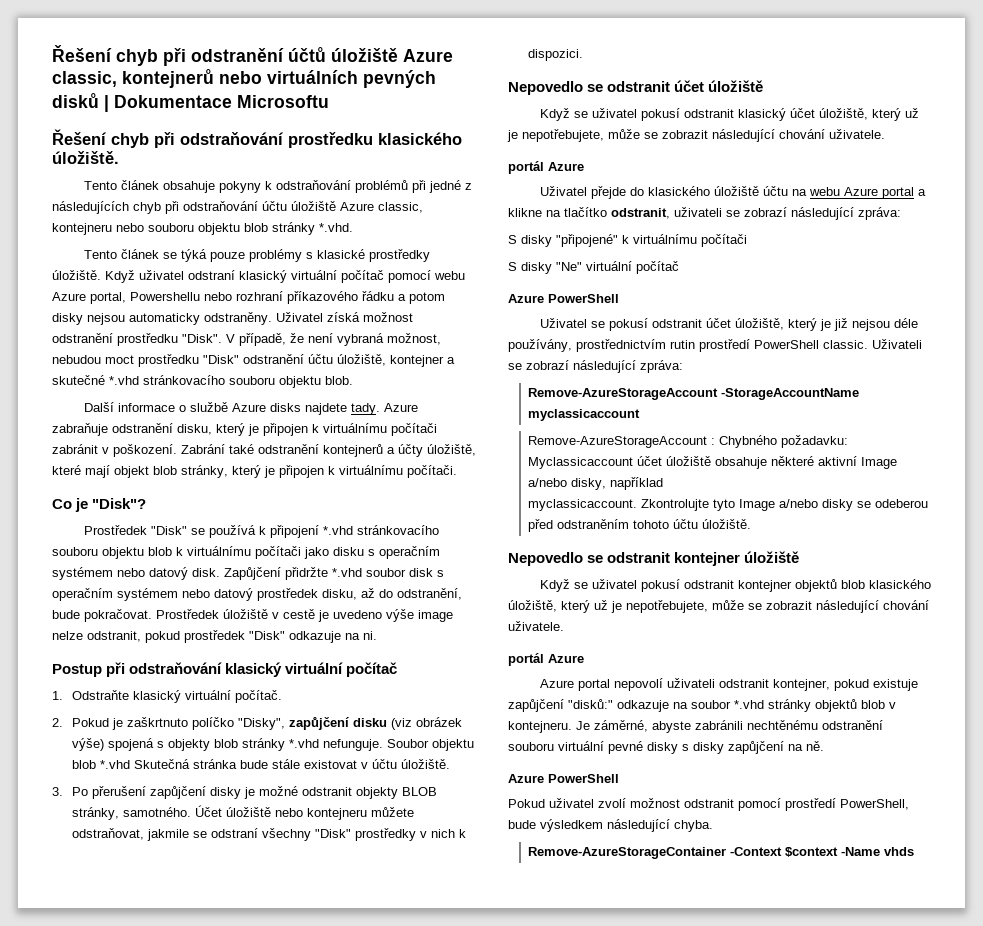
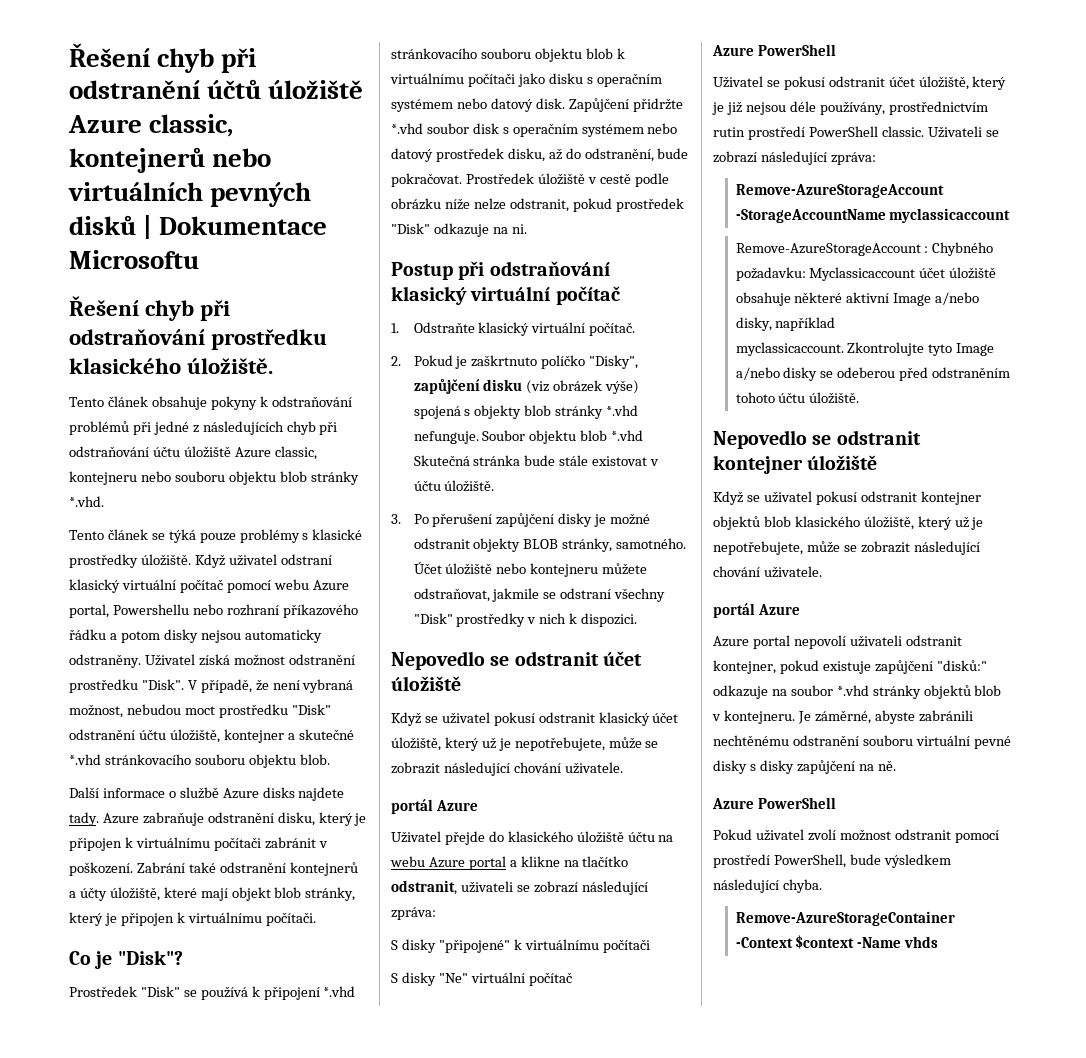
[318,609,453,622] je uvedeno výše image -> [634,173,669,187] [391,198,470,210] podle obrázku níže

